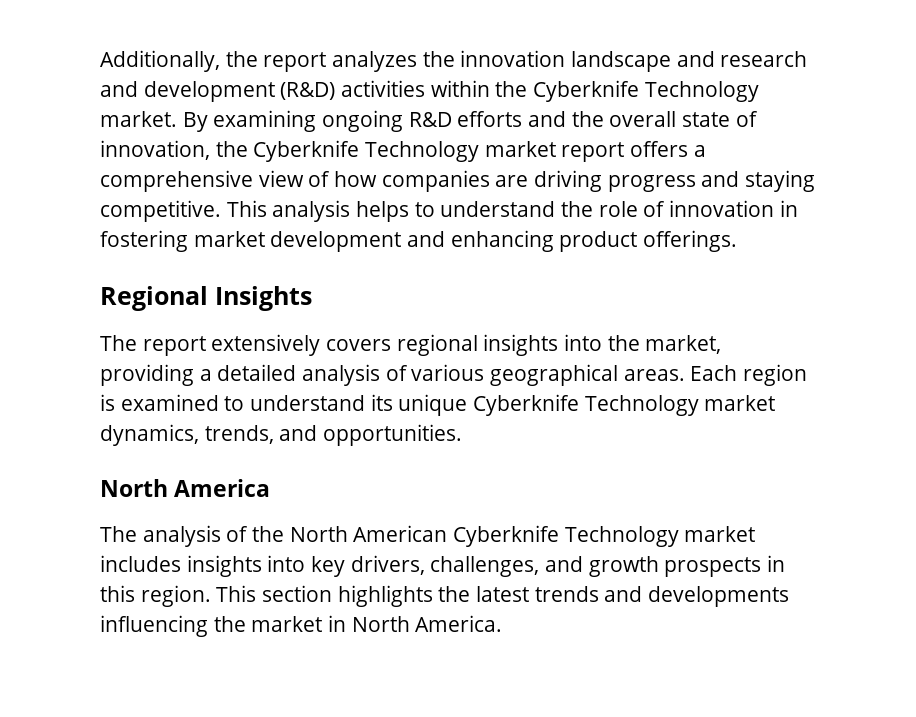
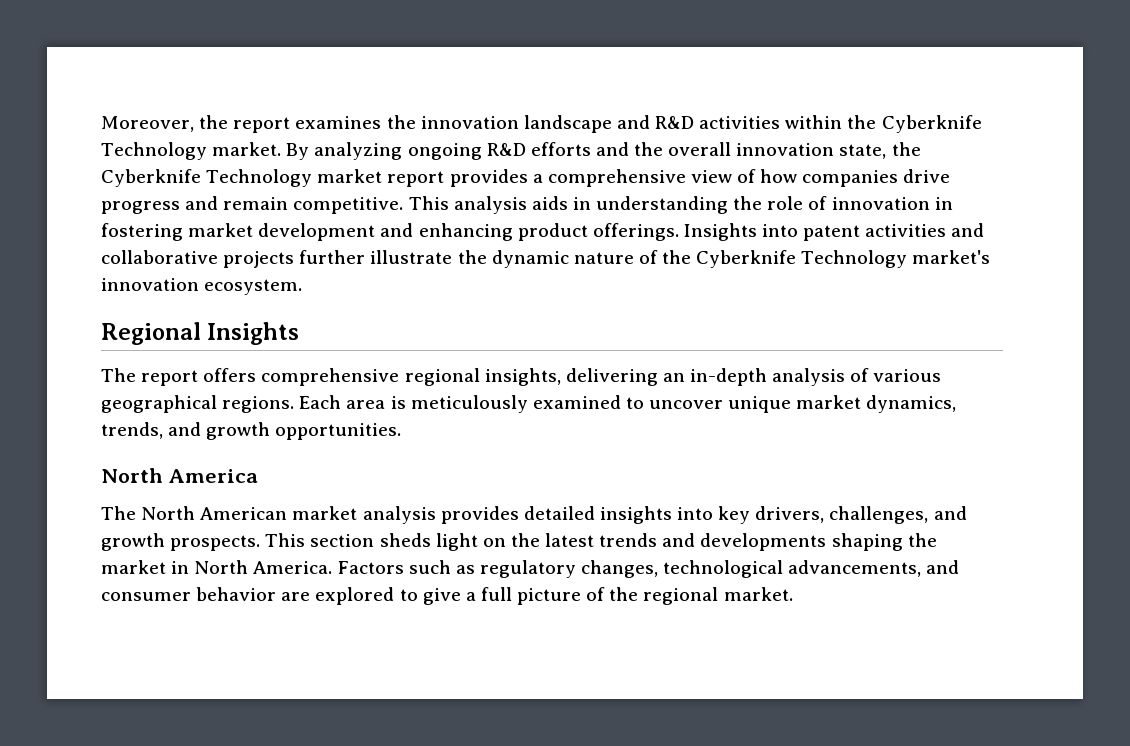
[100,50,220,72] Additionally, -> [101,116,194,132] Moreover,
[331,51,417,72] analyzes -> [295,116,382,129] examines
[720,51,808,67] [100,81,336,102] research and development (R&D) -> [655,116,695,129] R&D
[213,110,317,132] examining -> [314,142,403,160] analyzing
[682,111,758,127] [100,140,210,160] state of innovation, -> [736,143,887,159] innovation state,
[630,141,689,157] offers -> [449,169,528,187] provides
[495,170,603,192] are driving -> [903,169,951,183] drive
[745,170,816,192] staying -> [223,197,289,210] remain
[356,201,556,222] helps to understand -> [531,196,729,214] aids in understanding
[100,286,312,311] [100,334,722,356] [100,364,808,386] [100,394,699,416] // Regional Insights // The report extensively covers regional insights into the market, providing a detailed analysis of various geographical areas. Each region is examined to understand its unique Cyberknife Technology -> [683,223,985,241] [101,250,991,268] [101,278,303,295] [101,322,300,345] [101,368,942,386] [101,395,792,413] Insights into patent activities and collaborative projects further illustrate the dynamic nature of the Cyberknife Technology market's innovation ecosystem. // Regional Insights // The report offers comprehensive regional insights, delivering an in-depth analysis of various geographical regions. Each area is meticulously examined to uncover unique
(318, 433) none -> [206,422,271,440] growth
[142,525,756,547] [100,555,181,572] analysis of the North American Cyberknife Technology market includes -> [141,506,595,524] North American market analysis provides detailed
[664,555,786,577] [100,585,433,607] prospects in this region. This section highlights -> [170,533,506,551] prospects. This section sheds light on
[100,615,208,637] influencing -> [831,533,903,551] shaping
(503, 623) none -> [337,560,960,578] [101,587,793,605] Factors such as regulatory changes, technological advancements, and consumer behavior are explored to give a full picture of the regional market.

